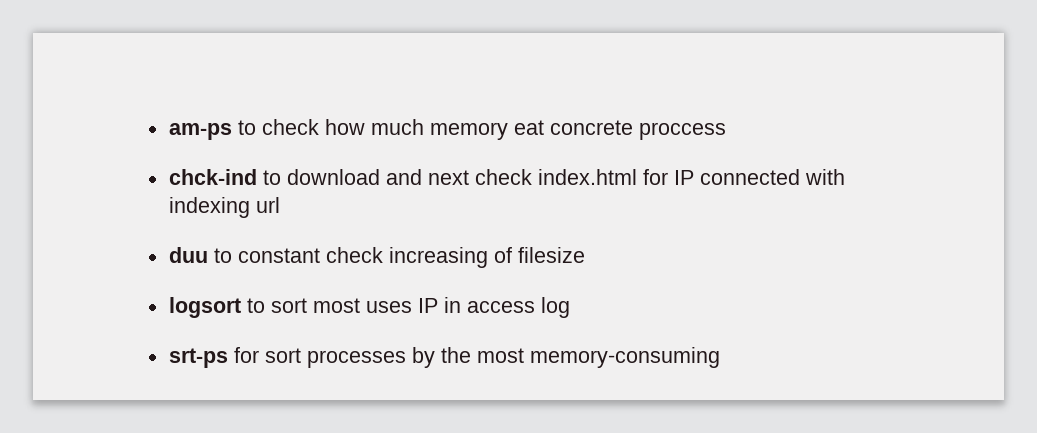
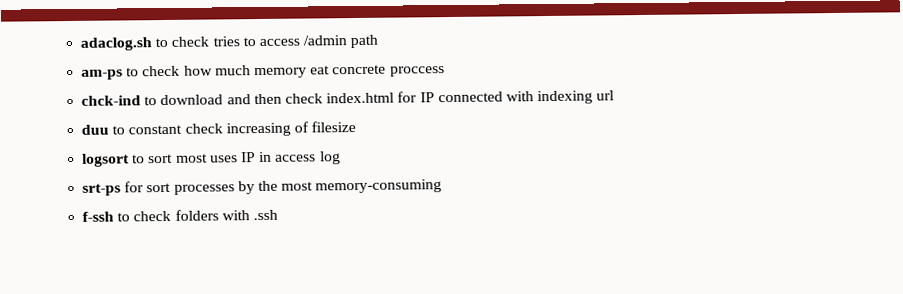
(168, 131) none -> [80,34,379,51] adaclog.sh to check tries to access /admin path //
[427,170,469,185] next -> [253,93,282,105] then
(720, 357) none -> [82,209,278,222] // f-ssh to check folders with .ssh

